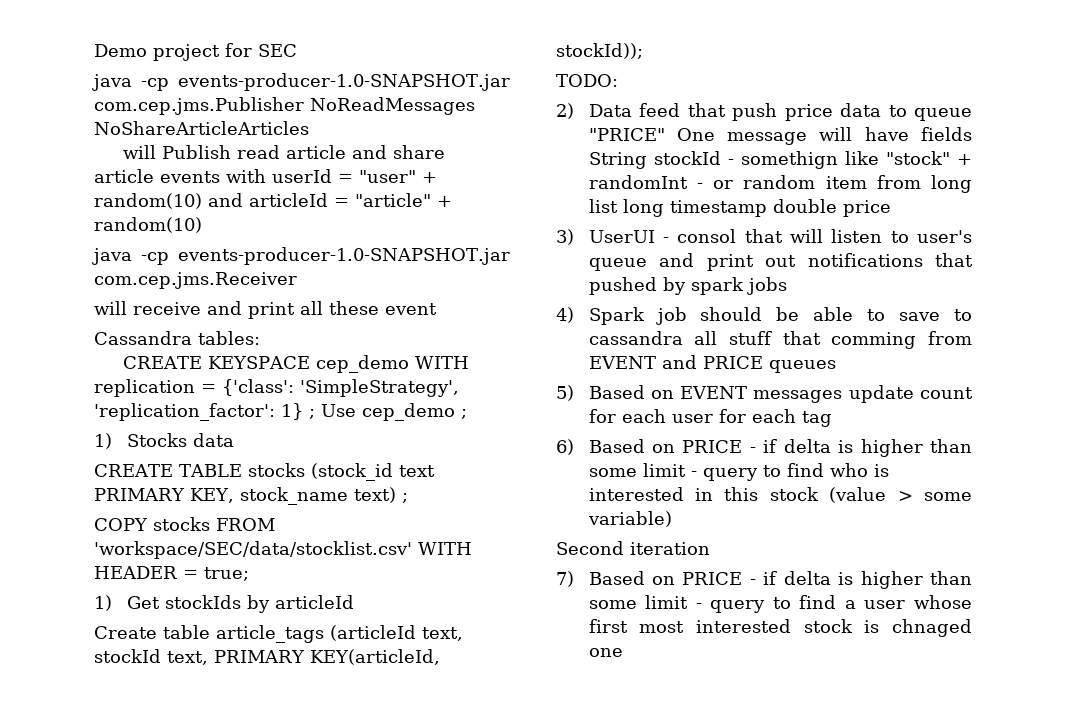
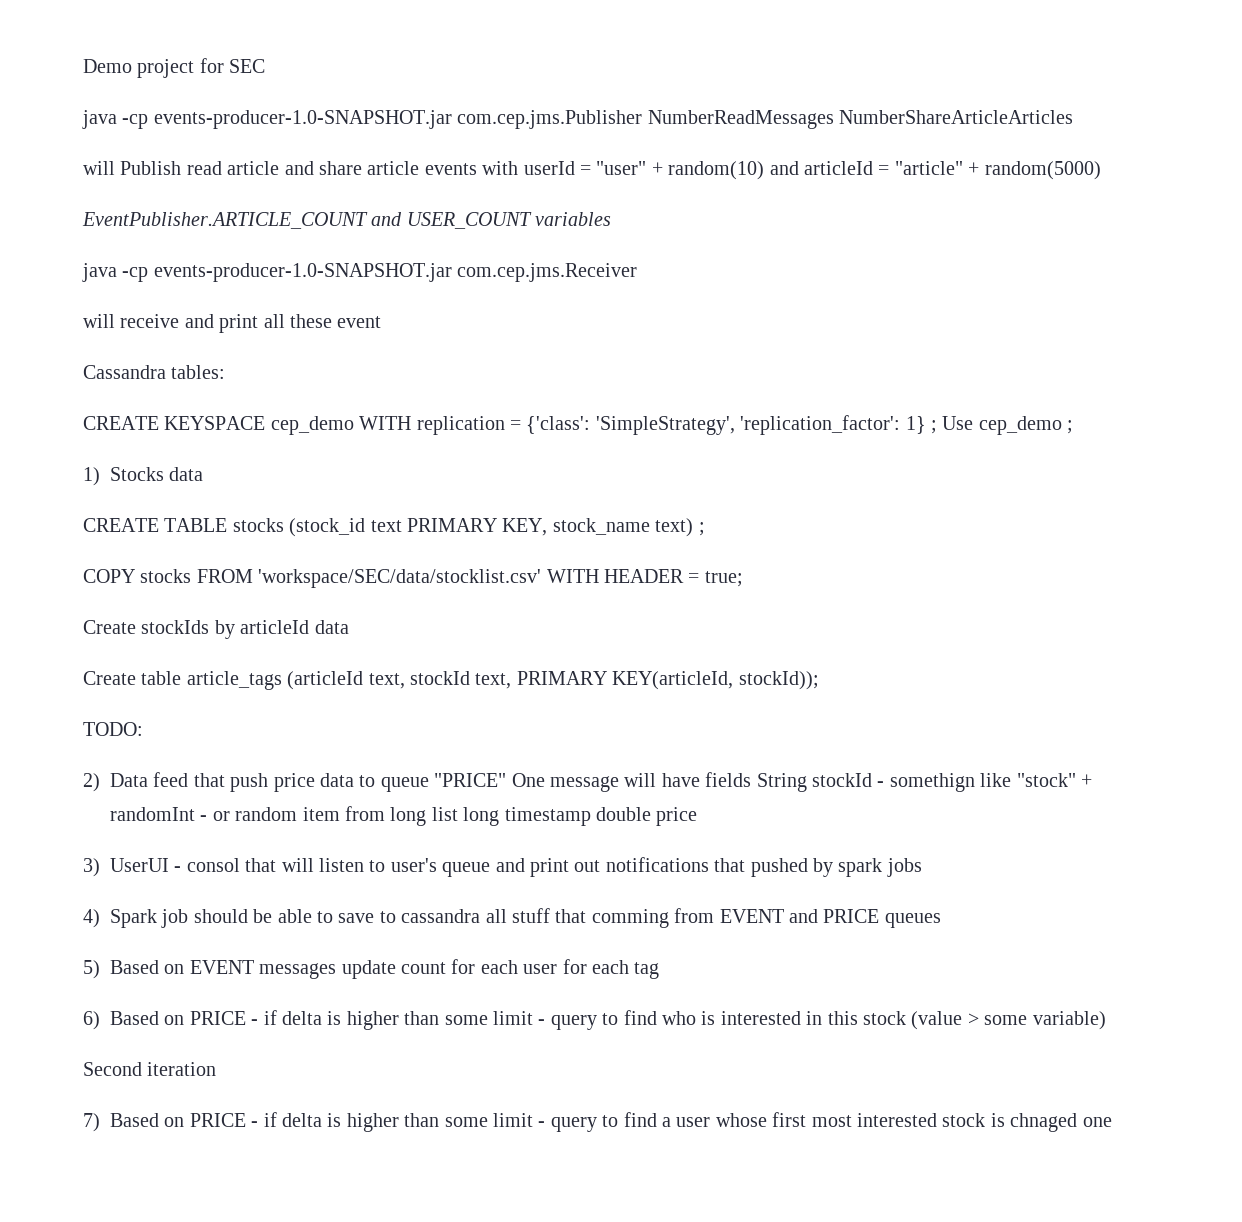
[310,97,475,115] [94,121,309,135] NoReadMessages NoShareArticleArticles -> [647,110,1073,129] NumberReadMessages NumberShareArticleArticles
[94,217,202,233] random(10) -> [984,161,1101,180] [82,212,612,229] random(5000) // EventPublisher.ARTICLE_COUNT and USER_COUNT variables
[94,595,160,611] 1) Get -> [83,620,136,634] Create
(354, 602) none -> [314,620,349,634] data

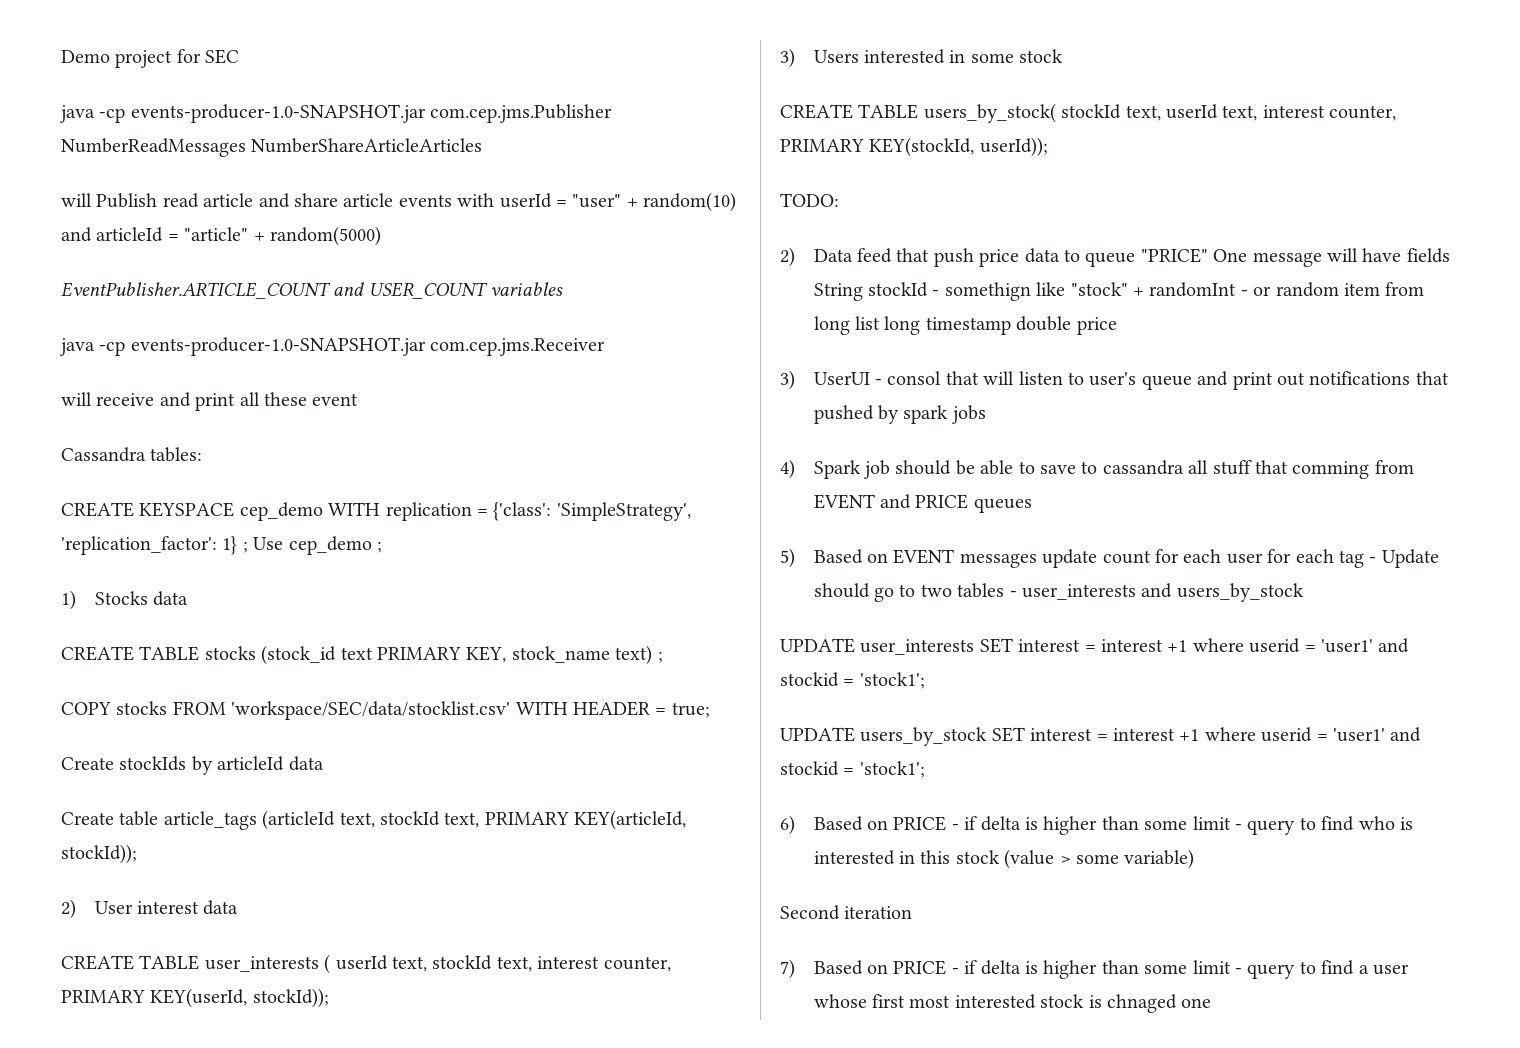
(819, 680) none -> [61,899,239,919] [61,954,671,974] [61,988,329,1008] [780,48,1064,68] [780,103,1397,123] [780,137,1048,157] // 2) User interest data // CREATE TABLE user_interests ( userId text, stockId text, interest counter, PRIMARY KEY(userId, stockId)); // 3) Users interested in some stock // CREATE TABLE users_by_stock( stockId text, userId text, interest counter, PRIMARY KEY(stockId, userId));
(660, 970) none -> [1369,549,1439,568] [813,583,1304,602] [780,638,1410,655] [780,672,925,689] [780,727,1422,746] [780,761,925,778] - Update should go to two tables - user_interests and users_by_stock // UPDATE user_interests SET interest = interest +1 where userid = 'user1' and stockid = 'stock1'; // UPDATE users_by_stock SET interest = interest +1 where userid = 'user1' and stockid = 'stock1';

